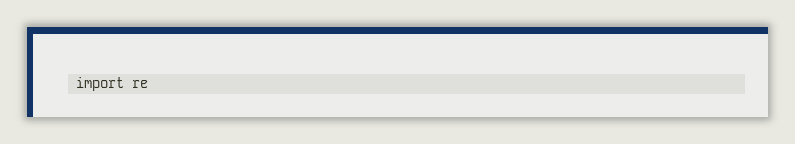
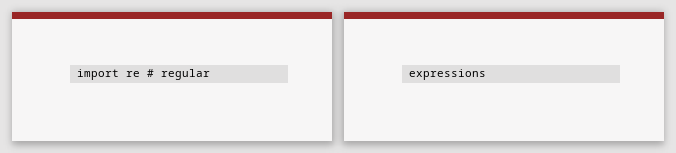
(148, 84) none -> [147,69,487,80] # regular expressions

